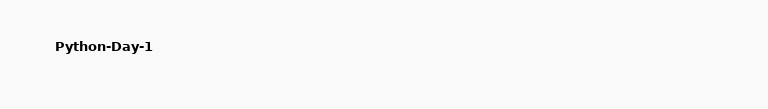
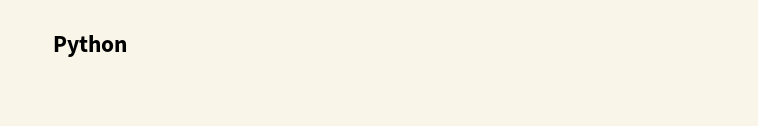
[55,41,153,54] Python-Day-1 -> [53,35,127,57] Python

